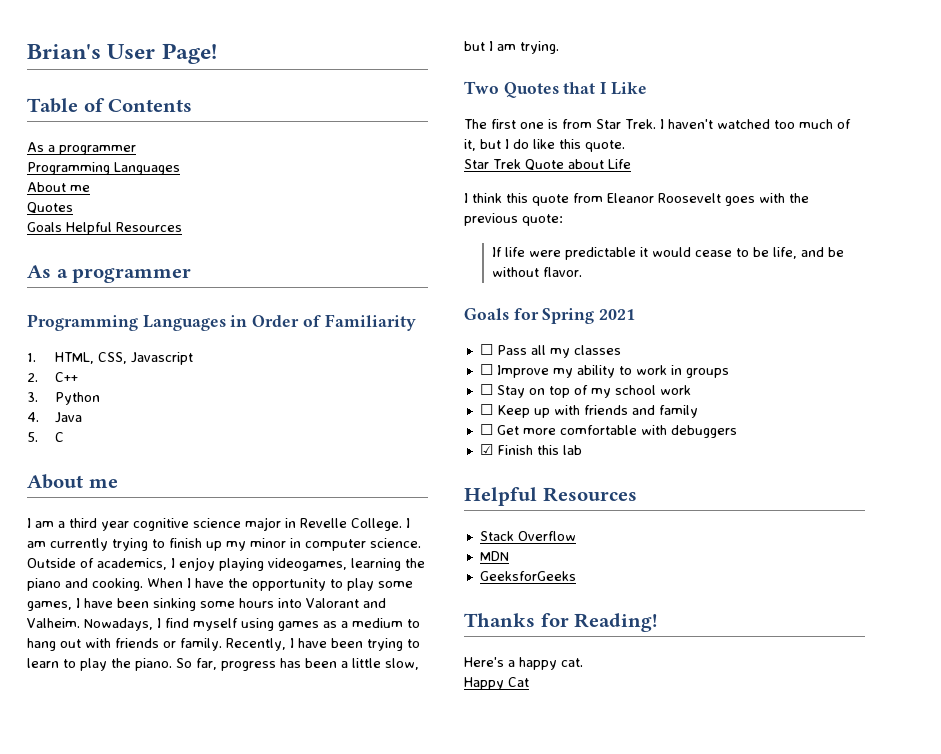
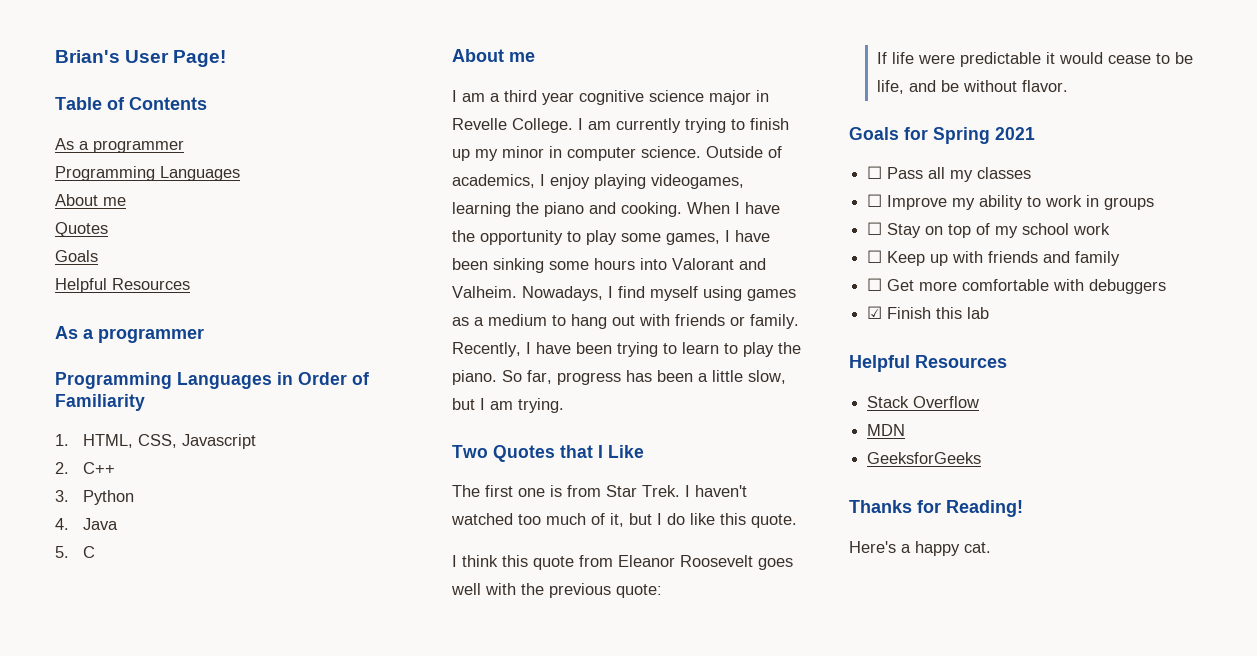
(62, 227) none -> (98, 256) //
[464,159,631,171] // Star Trek Quote about Life -> (797, 521) none
(755, 201) none -> [451,583,481,595] well
[464,677,529,690] // Happy Cat -> (991, 547) none

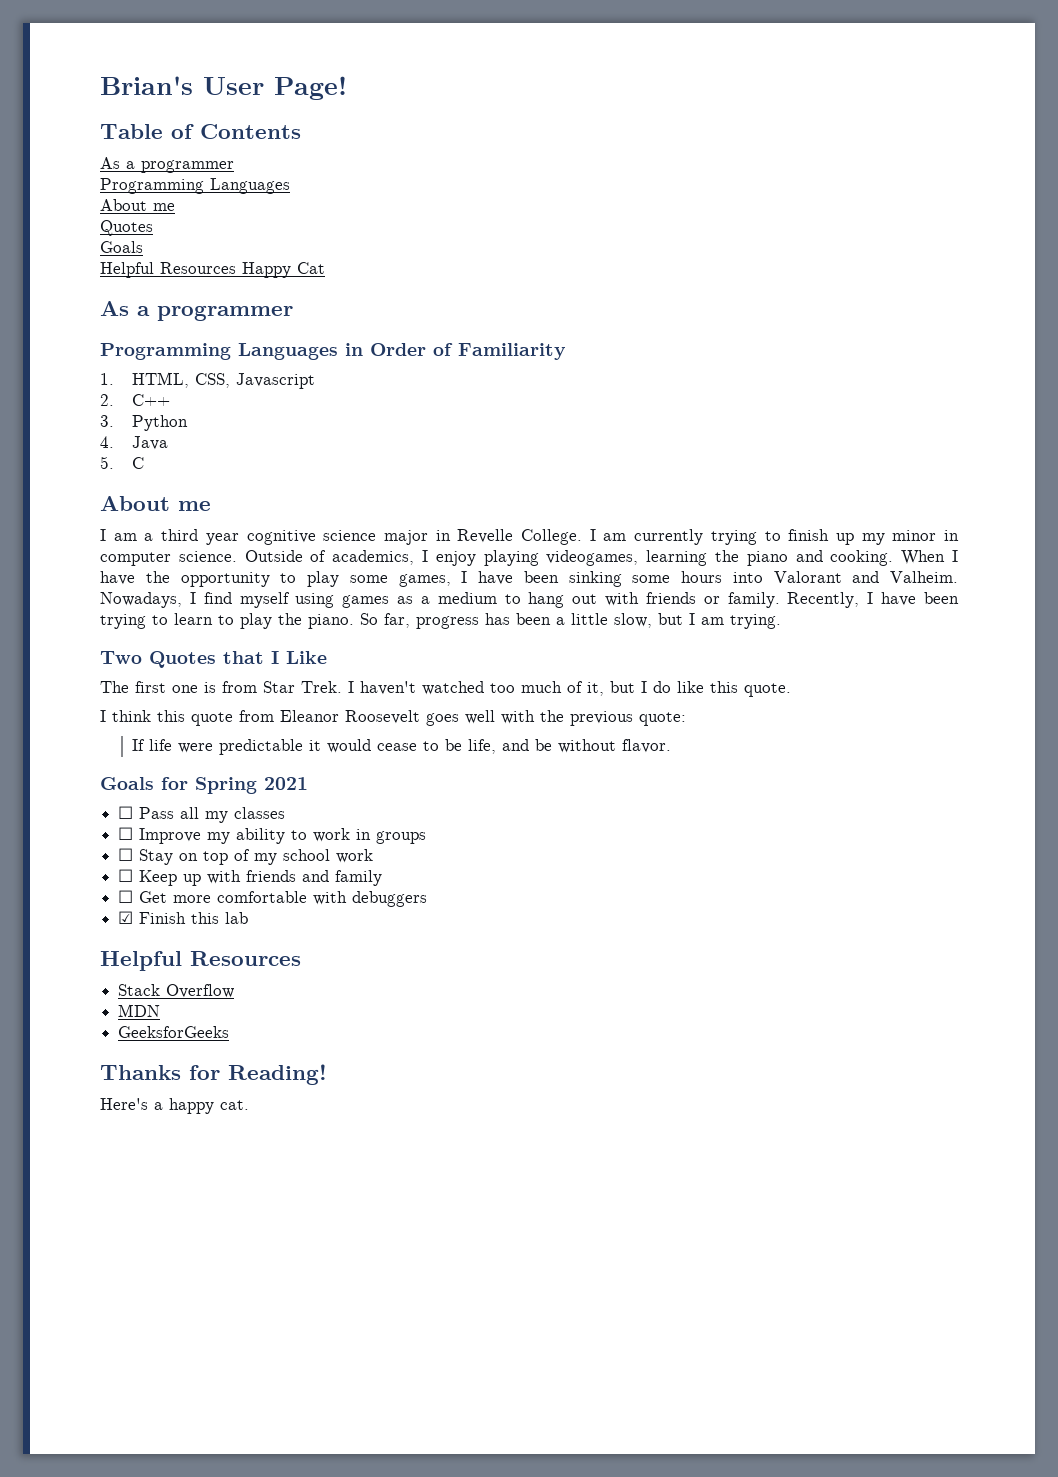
(190, 284) none -> [242,262,325,278] Happy Cat

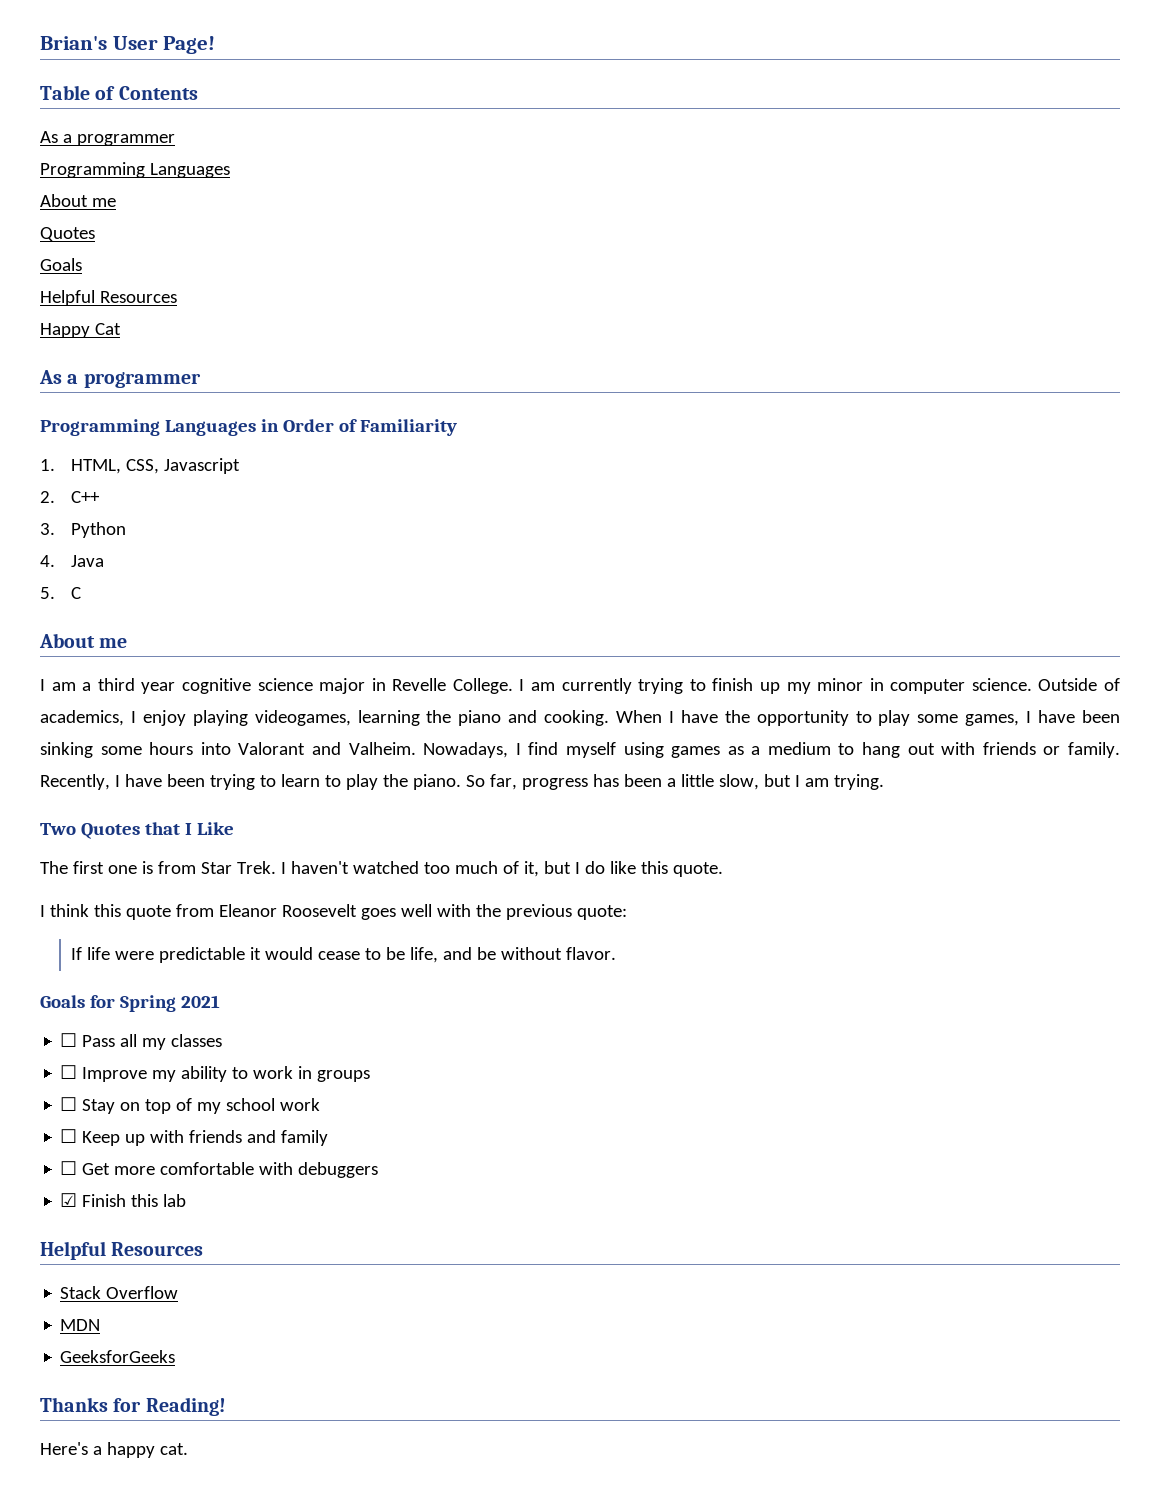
(236, 268) none -> (177, 297) //

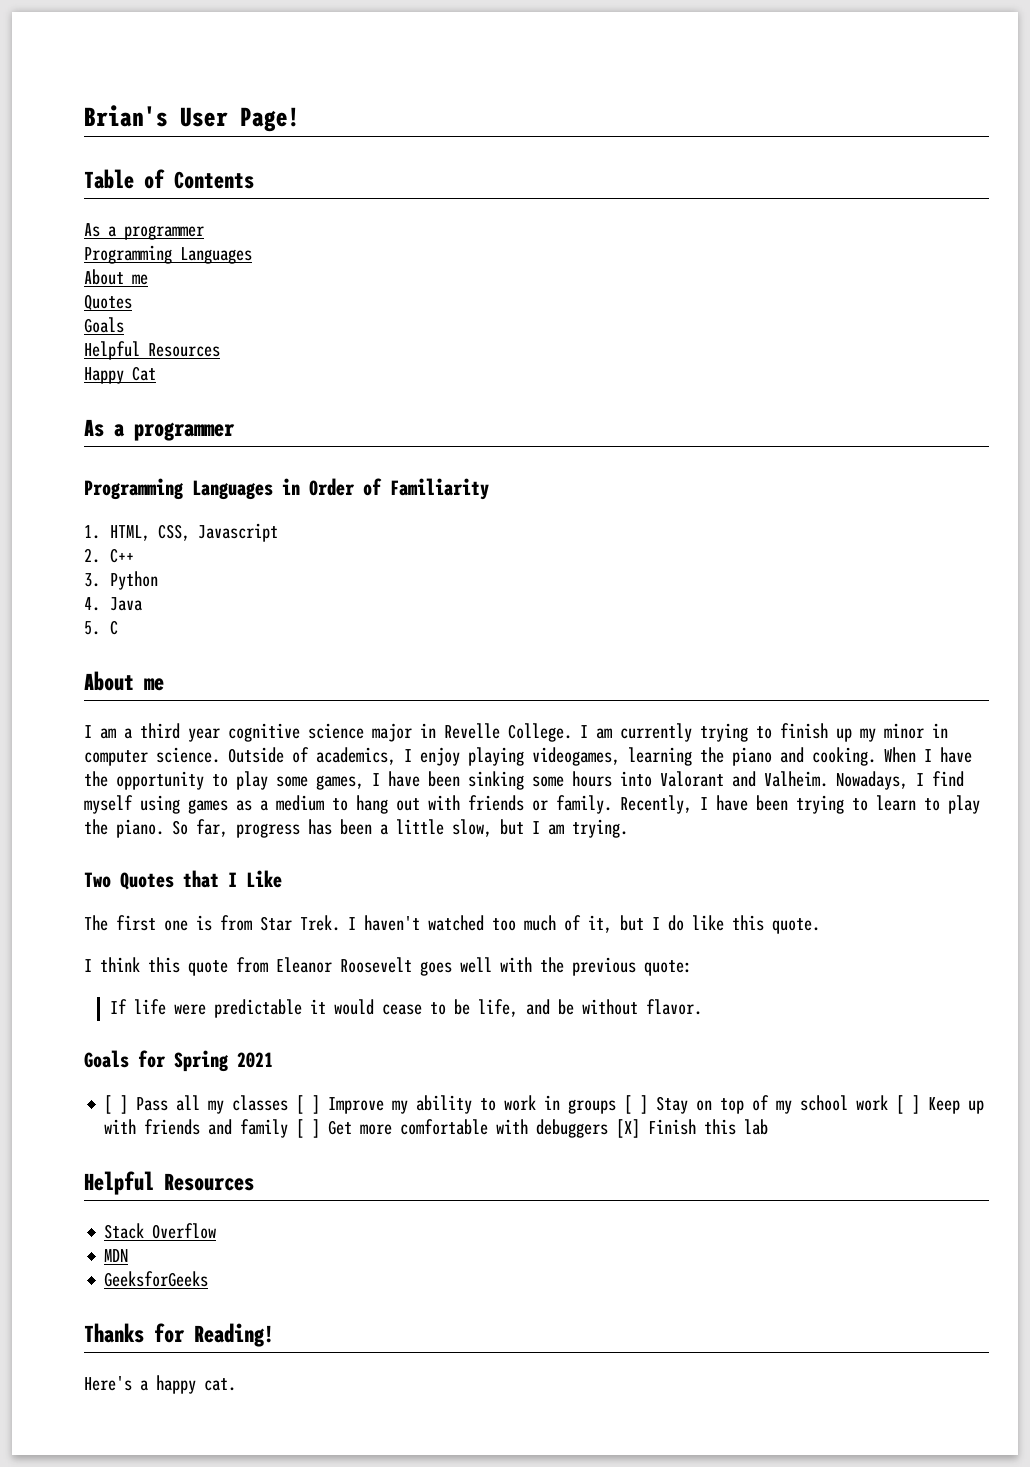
[60,1033,78,1047] ☐ -> [104,1095,129,1114] [ ]
[60,1065,78,1079] // ☐ -> [296,1095,321,1114] [ ]
[60,1097,78,1111] // ☐ -> [624,1095,649,1114] [ ]
[60,1129,78,1143] // ☐ -> [896,1095,921,1114] [ ]
[60,1161,78,1175] // ☐ -> [296,1119,321,1138] [ ]
[60,1193,78,1207] // ☑ -> [616,1119,641,1138] [X]

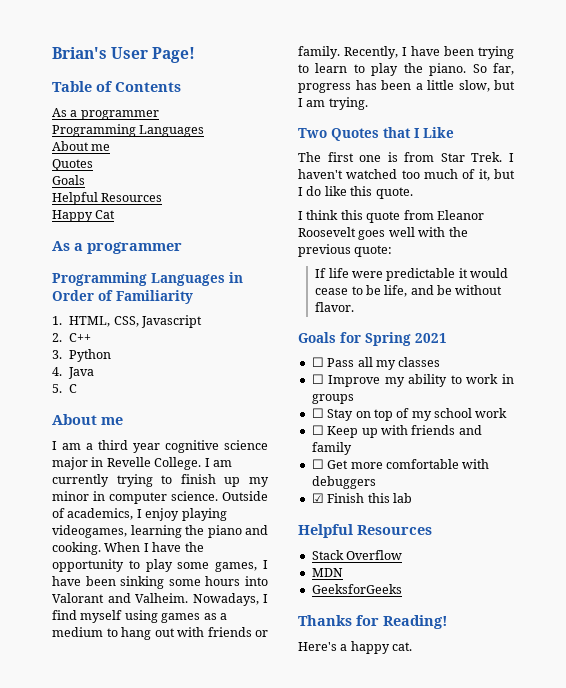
[104,1095,129,1114] [ ] -> [311,357,324,367] ☐
[296,1095,321,1114] [ ] -> [311,374,324,384] // ☐
[624,1095,649,1114] [ ] -> [311,408,324,418] // ☐
[896,1095,921,1114] [ ] -> [311,425,324,435] // ☐
[296,1119,321,1138] [ ] -> [311,459,324,469] // ☐
[616,1119,641,1138] [X] -> [311,493,324,503] // ☑

